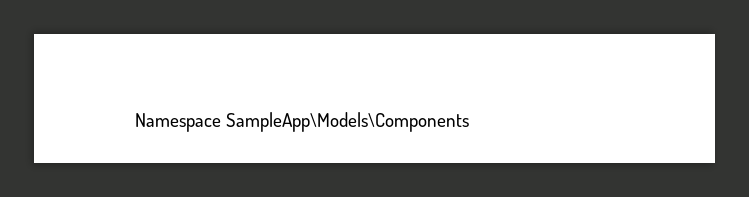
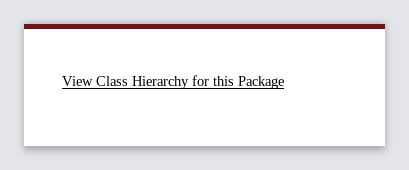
[135,112,470,132] Namespace SampleApp\Models\Components -> [62,75,284,89] View Class Hierarchy for this Package

